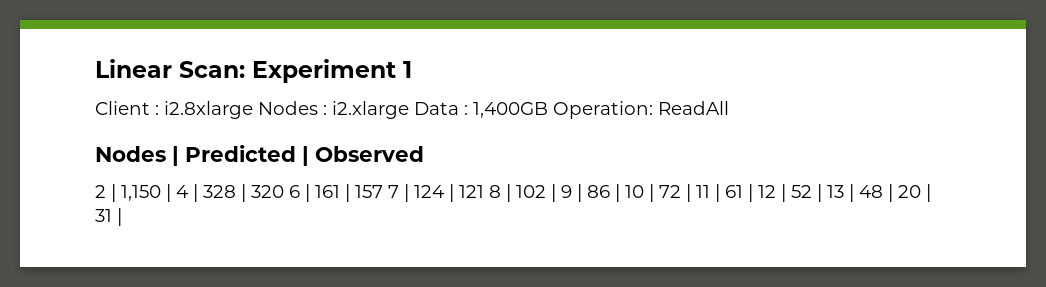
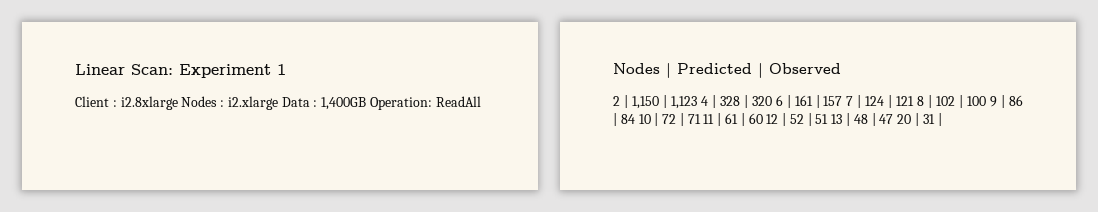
(171, 193) none -> [670,96,697,109] 1,123
(556, 193) none -> [967,96,987,106] 100
(620, 193) none -> [620,114,635,124] 84
(691, 193) none -> [687,114,701,124] 71
(753, 193) none -> [748,113,763,124] 60
(822, 193) none -> [815,114,829,124] 51
(893, 193) none -> [879,114,894,124] 47

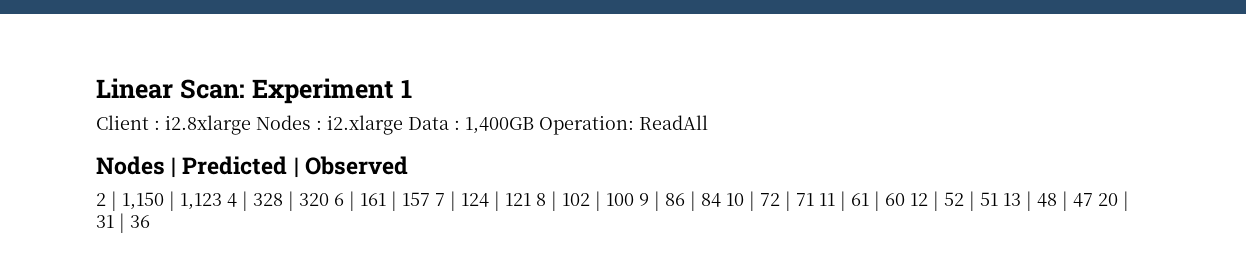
(942, 119) none -> [130,215,150,228] 36

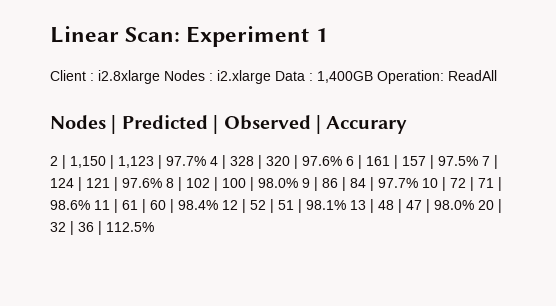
(408, 165) none -> [316,115,408,134] | Accurary
(222, 201) none -> [158,155,206,169] | 97.7%
(329, 199) none -> [294,155,342,169] | 97.6%
(430, 199) none -> [430,155,478,169] | 97.5%
(531, 199) none -> [114,177,162,191] | 97.6%
(634, 199) none -> [250,177,298,191] | 98.0%
(721, 200) none -> [370,177,418,191] | 97.7%
(814, 199) none -> [498,177,502,191] [50,200,90,210] | 98.6%
(905, 199) none -> [170,199,218,213] | 98.4%
(998, 199) none -> [298,199,346,213] | 98.1%
(1093, 200) none -> [426,199,474,213] | 98.0%
[96,215,114,228] 31 -> [50,222,66,232] 32
(150, 221) none -> [98,221,154,235] | 112.5%

